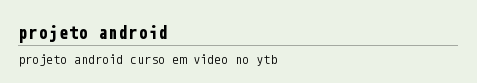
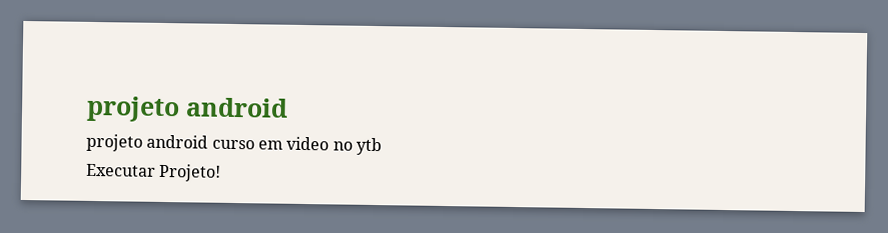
(277, 60) none -> [86,163,222,182] // Executar Projeto!

